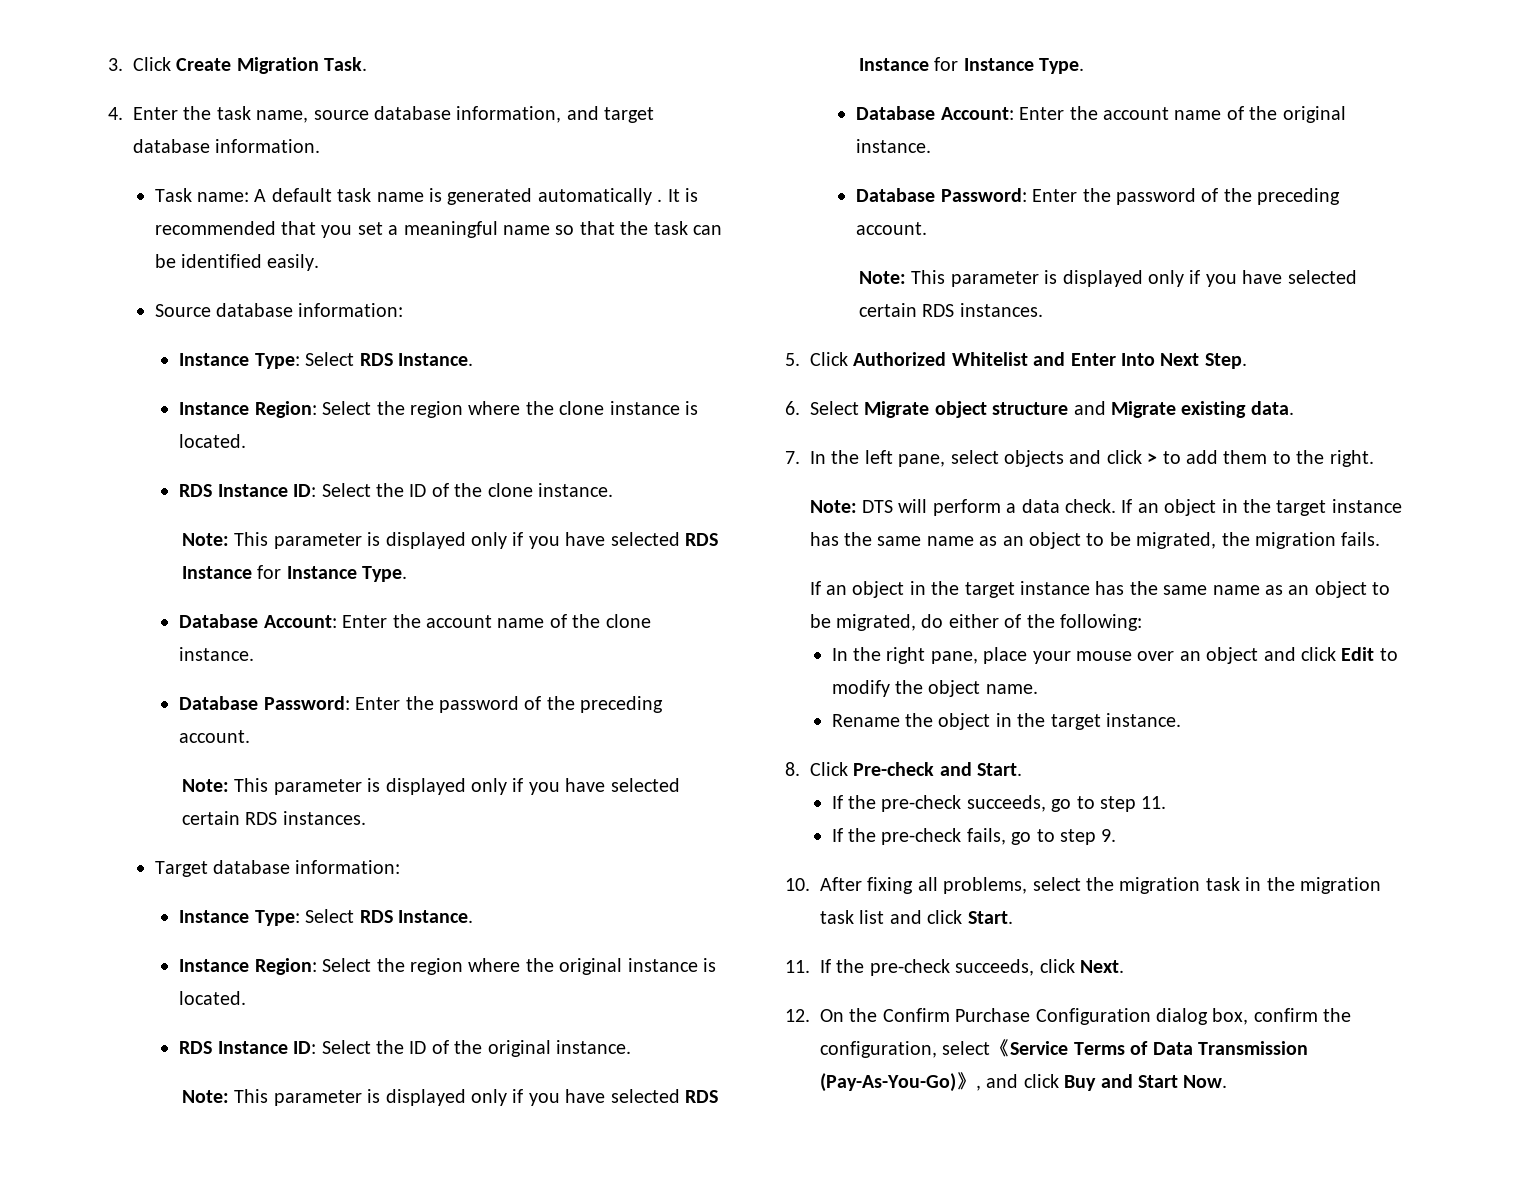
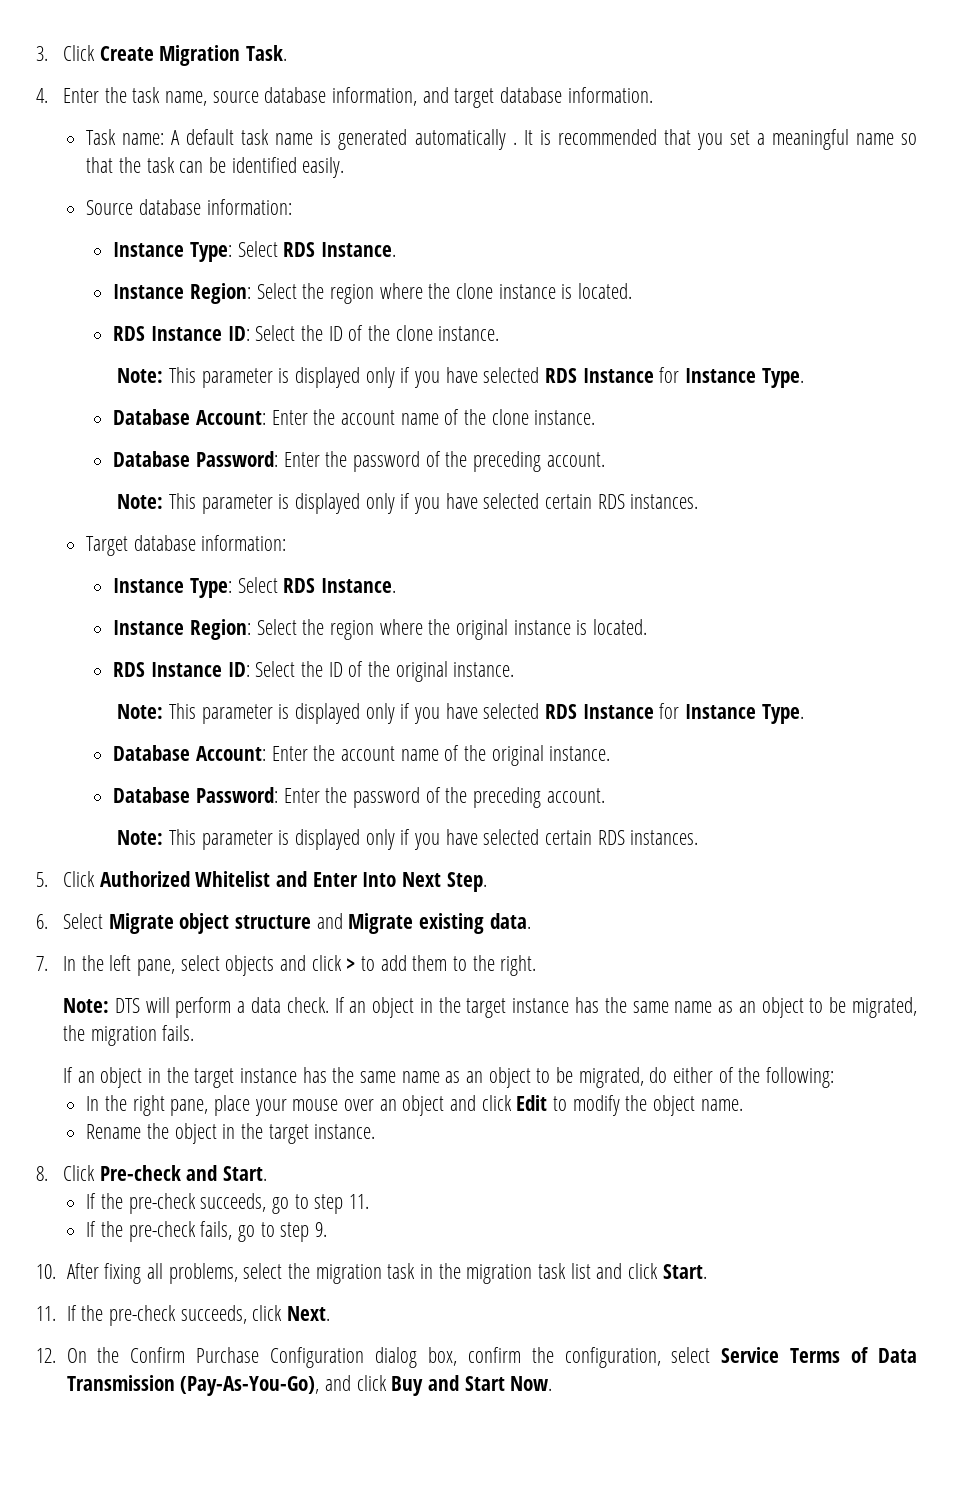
[990,1039,1011,1057] 《 -> (711, 1355) none
[820,1072,981,1092] (Pay-As-You-Go)》, -> [180,1376,320,1396] (Pay-As-You-Go),

